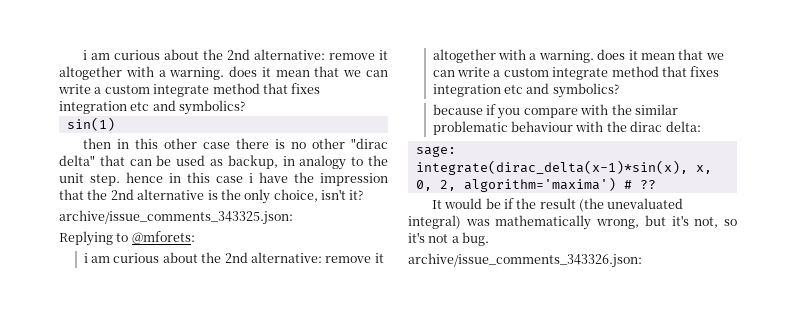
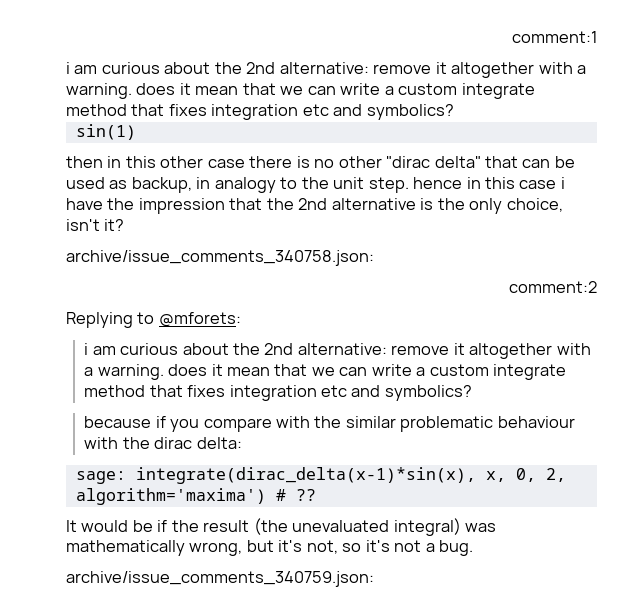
(82, 55) none -> [512,31,597,43] comment:1 //
[59,210,293,225] archive/issue_comments_343325.json: -> [66,250,374,266] [509,281,597,293] archive/issue_comments_340758.json: // comment:2
[408,253,642,268] archive/issue_comments_343326.json: -> [66,571,374,587] archive/issue_comments_340759.json:

